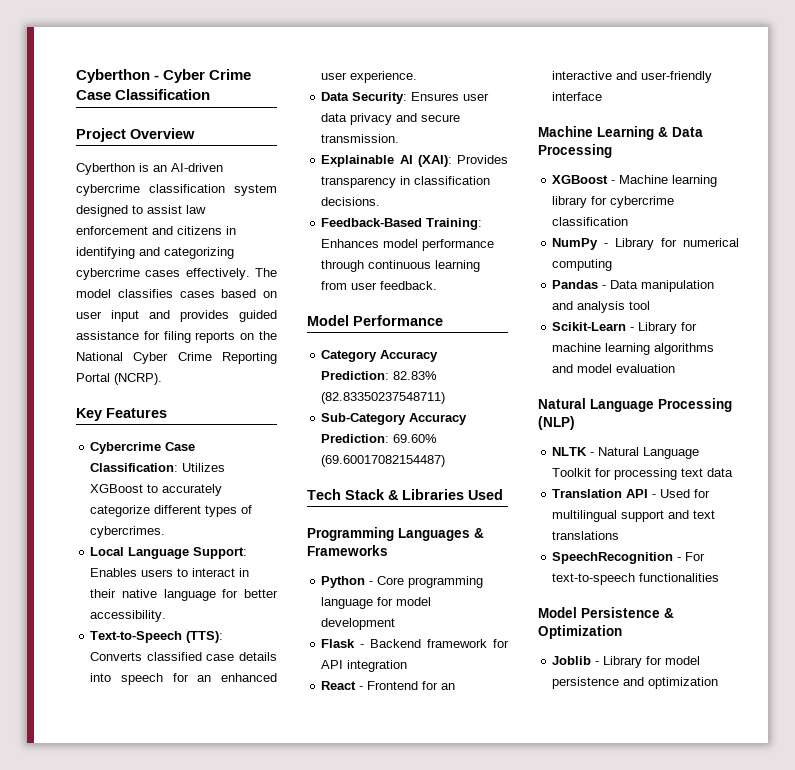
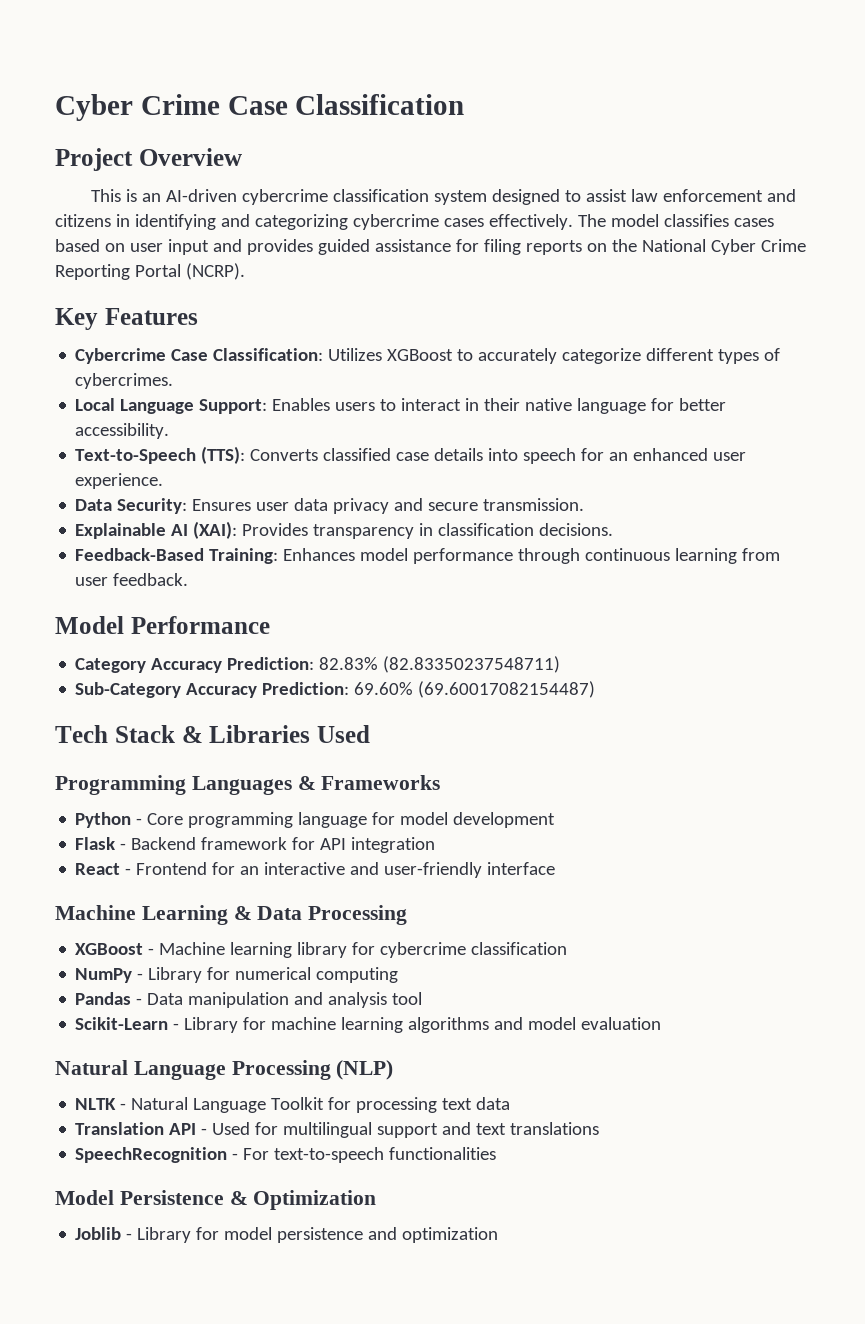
[76,69,160,83] Cyberthon - -> (55, 107) none
[76,163,135,175] Cyberthon -> [91,189,122,202] This

